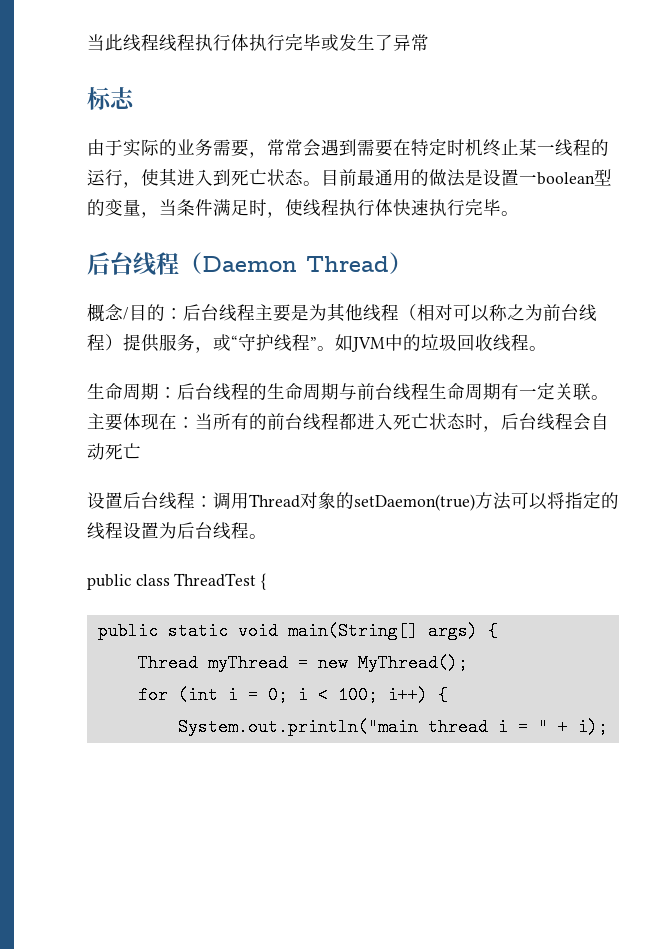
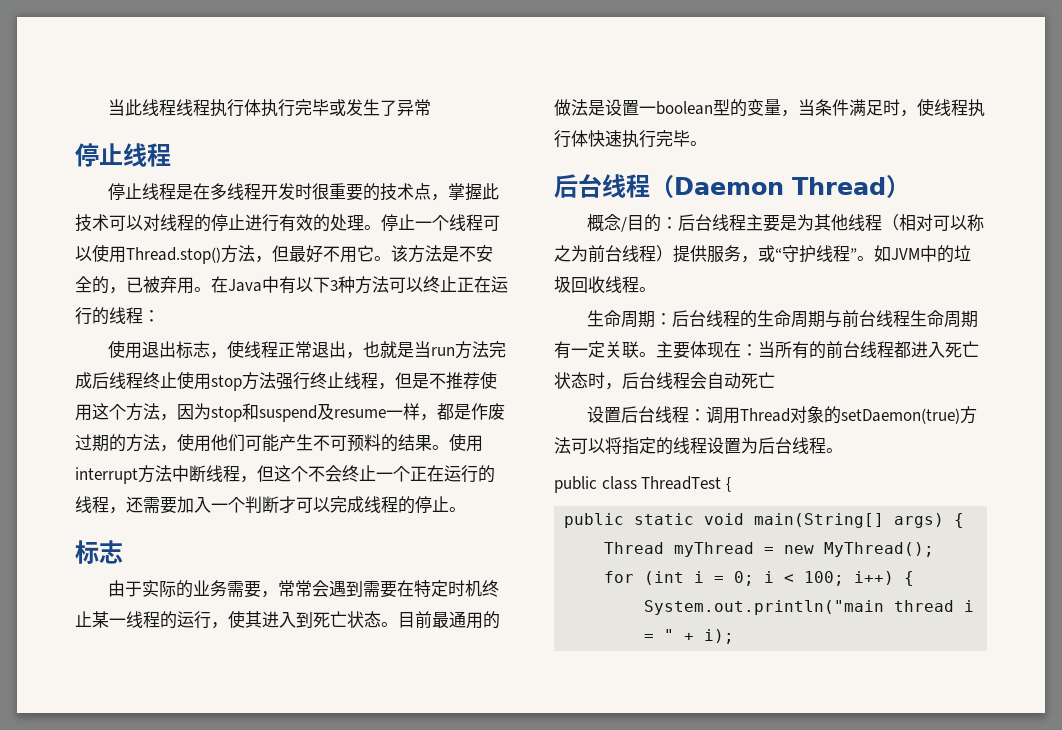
(429, 42) none -> [75,143,171,167] [107,183,499,201] [75,214,500,232] [75,244,493,264] [75,276,508,294] [75,307,160,325] [107,340,506,359] [75,371,497,391] [75,403,505,422] [75,433,483,452] [75,465,495,484] [75,496,466,514] // 停止线程 // 停止线程是在多线程开发时很重要的技术点，掌握此技术可以对线程的停止进行有效的处理。停止一个线程可以使用Thread.stop()方法，但最好不用它。该方法是不安全的，已被弃用。在Java中有以下3种方法可以终止正在运行的线程： // 使用退出标志，使线程正常退出，也就是当run方法完成后线程终止使用stop方法强行终止线程，但是不推荐使用这个方法，因为stop和suspend及resume一样，都是作废过期的方法，使用他们可能产生不可预料的结果。使用interrupt方法中断线程，但这个不会终止一个正在运行的线程，还需要加入一个判断才可以完成线程的停止。

